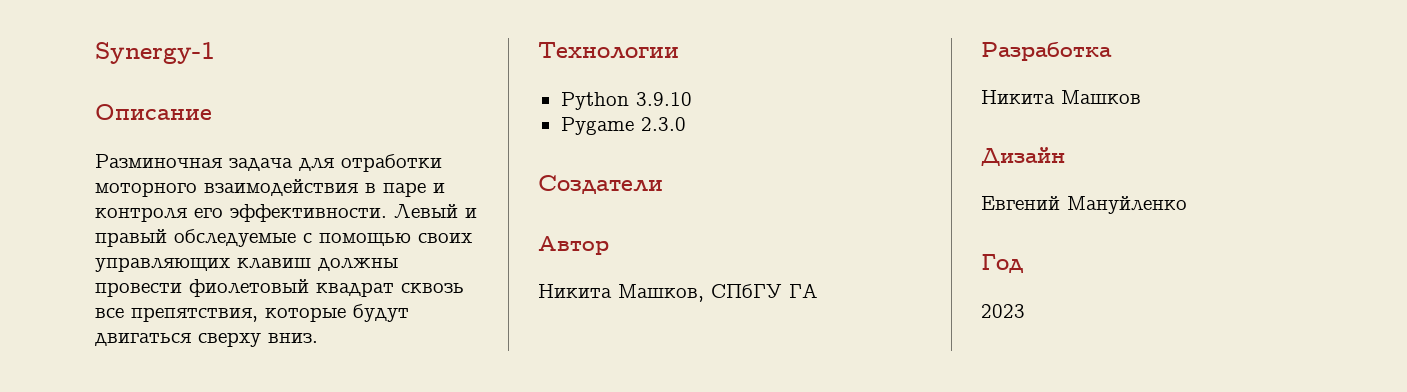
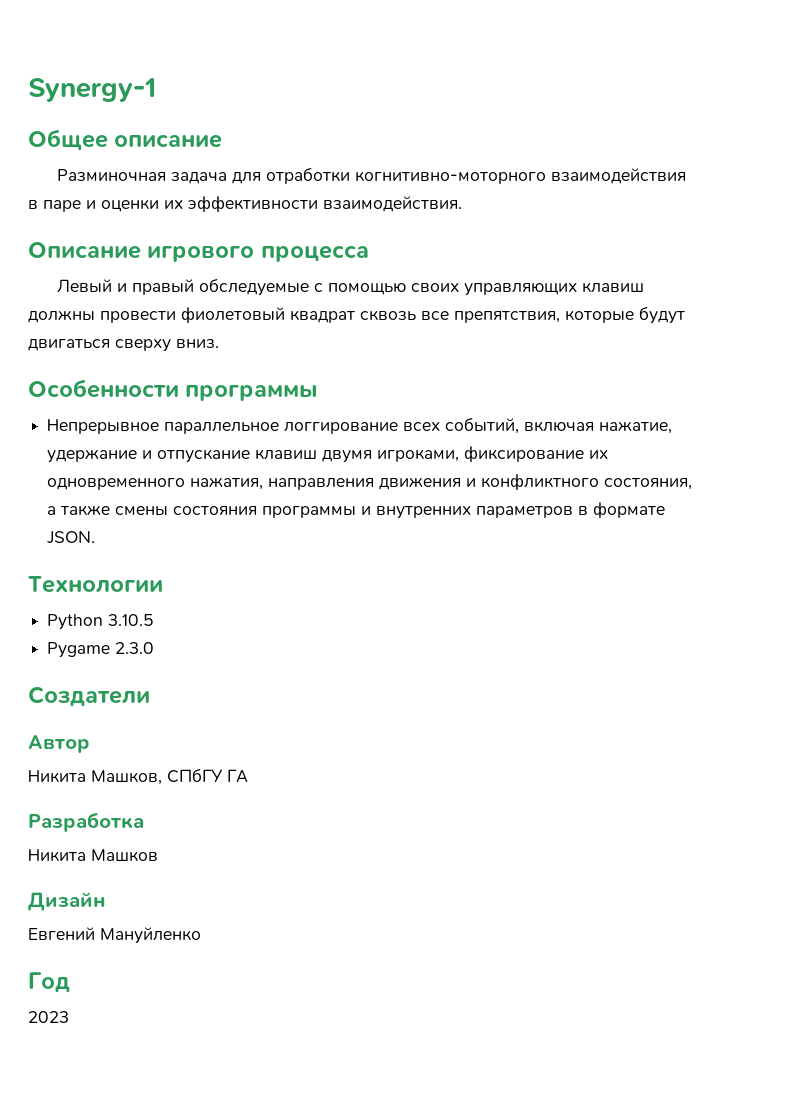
[95,104,212,120] Описание -> [28,129,223,151] Общее описание
[95,182,197,197] моторного -> [355,171,547,184] когнитивно-моторного
[95,204,387,222] контроля его эффективности. -> [101,196,462,212] [28,242,369,262] оценки их эффективности взаимодействия. // Описание игрового процесса //
(318, 338) none -> [28,379,319,401] [47,417,673,434] [47,446,609,463] [47,474,693,490] [47,502,666,519] [47,531,96,544] // Особенности программы // Непрерывное параллельное логгирование всех событий, включая нажатие, удержание и отпускание клавиш двумя игроками, фиксирование их одновременного нажатия, направления движения и конфликтного состояния, а также смены состояния программы и внутренних параметров в формате JSON.
[635,92,692,106] 3.9.10 -> [108,614,155,626] 3.10.5

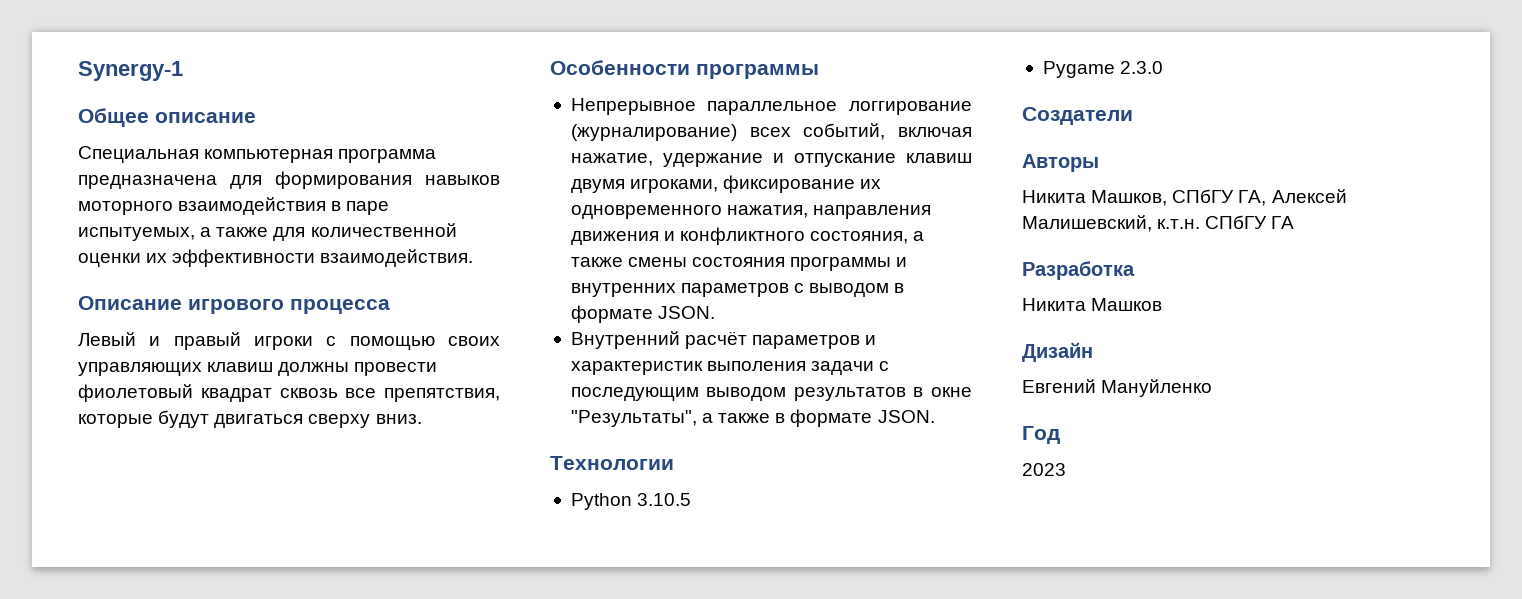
[57,167,687,184] [28,200,96,212] Разминочная задача для отработки когнитивно-моторного взаимодействия в паре и -> [78,146,437,163] [78,171,500,189] [78,197,390,215] [78,223,457,241] Специальная компьютерная программа предназначена для формирования навыков моторного взаимодействия в паре испытуемых, а также для количественной
[199,278,310,296] обследуемые -> [254,336,313,350] игроки
(399, 428) none -> [570,124,737,141] (журналирование)
(574, 512) none -> [794,283,905,297] [570,305,716,323] [570,331,877,349] [570,361,890,375] [570,387,973,401] [570,410,771,427] с выводом в формате JSON. // Внутренний расчёт параметров и характеристик выполения задачи с последующим выводом результатов в окне "Результаты", а также
[28,735,90,753] Автор -> [1022,154,1099,172] Авторы
(223, 775) none -> [1238,189,1347,206] [1022,215,1268,232] ГА, Алексей Малишевский, к.т.н. СПбГУ

